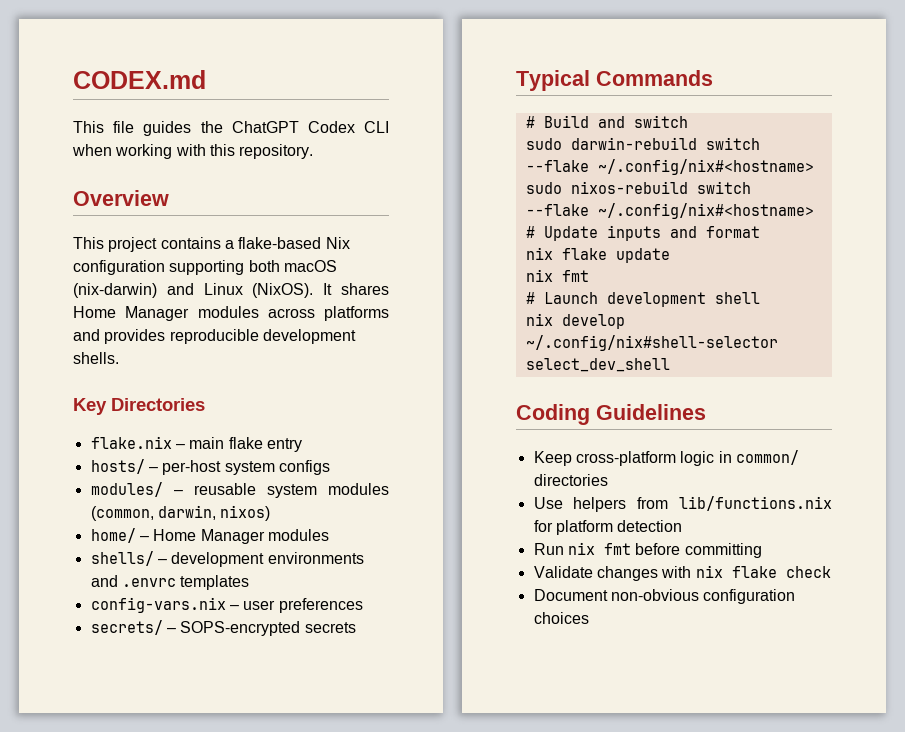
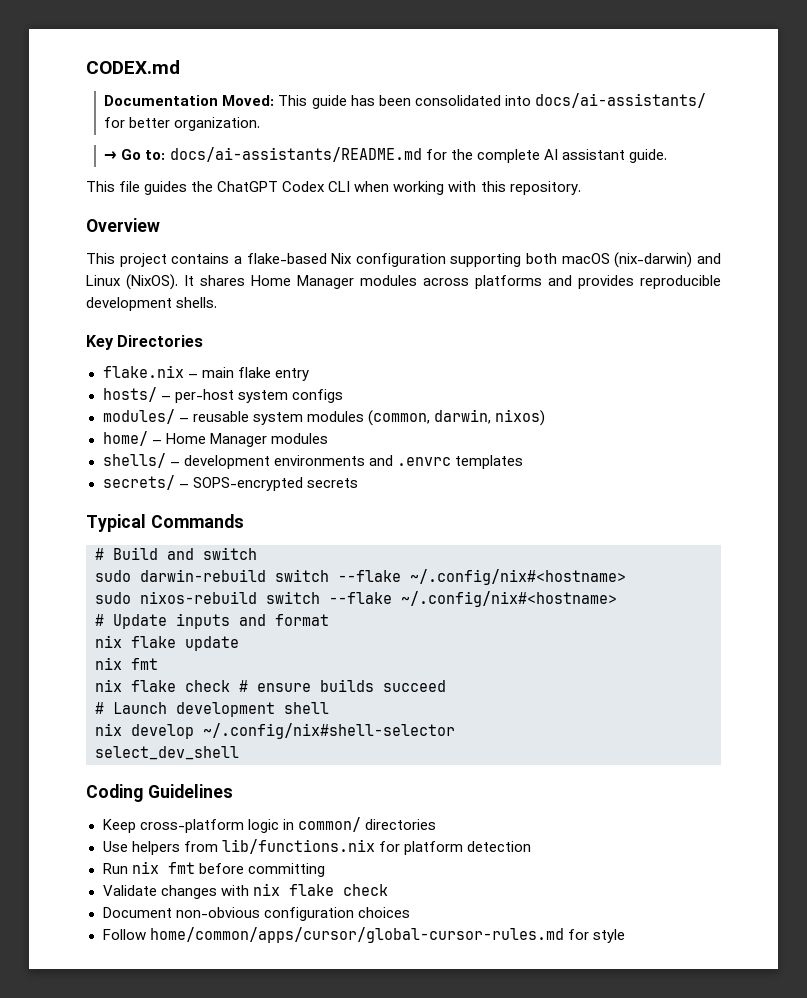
(206, 79) none -> [104,93,706,109] [104,117,261,131] [104,147,667,163] // Documentation Moved: This guide has been consolidated into docs/ai-assistants/ for better organization. // → Go to: docs/ai-assistants/README.md for the complete AI assistant guide.
[90,597,363,613] // config-vars.nix – user preferences -> (523, 462) none
(589, 276) none -> [95,679,446,692] // nix flake check # ensure builds succeed
(589, 618) none -> [102,927,625,943] // Follow home/common/apps/cursor/global-cursor-rules.md for style

